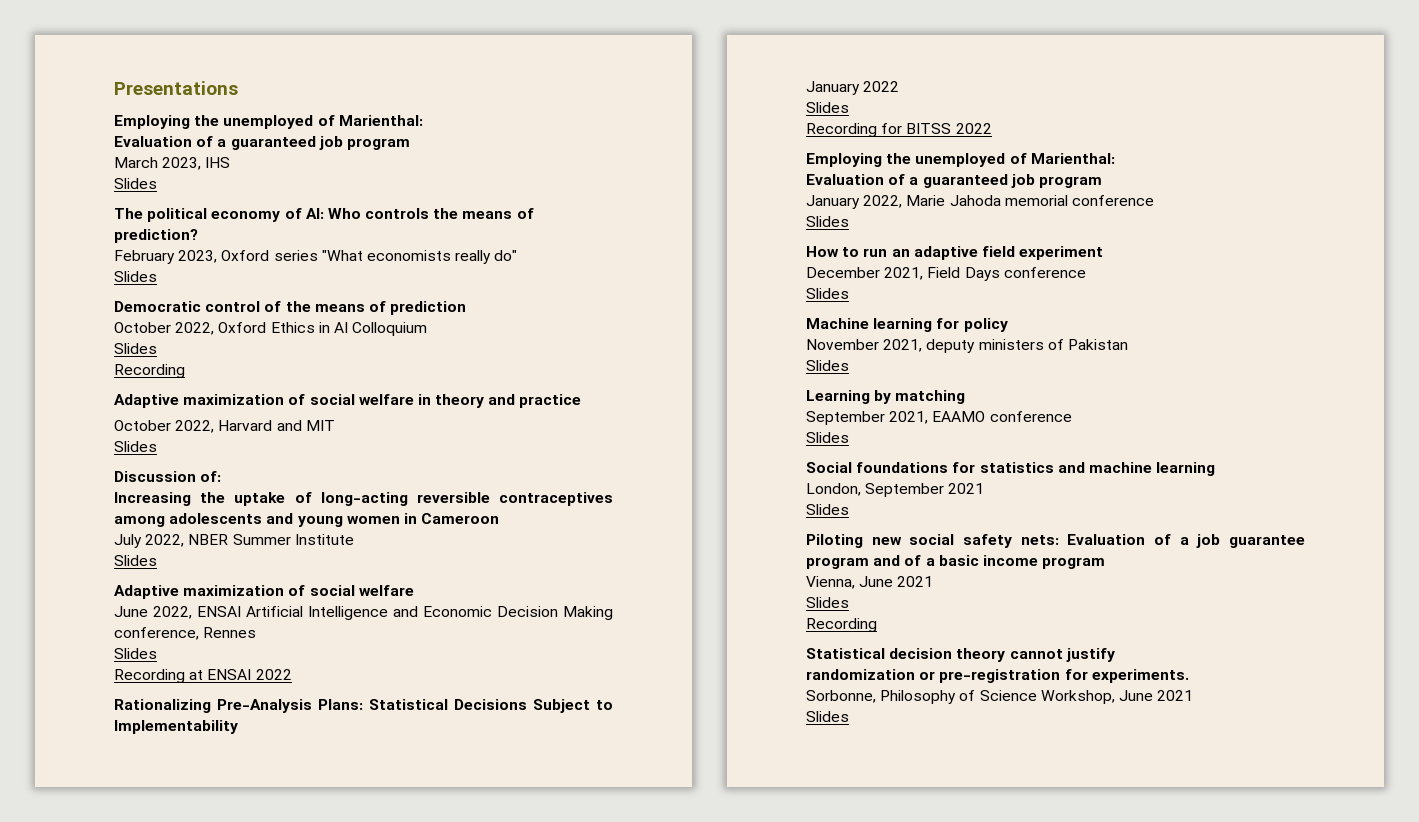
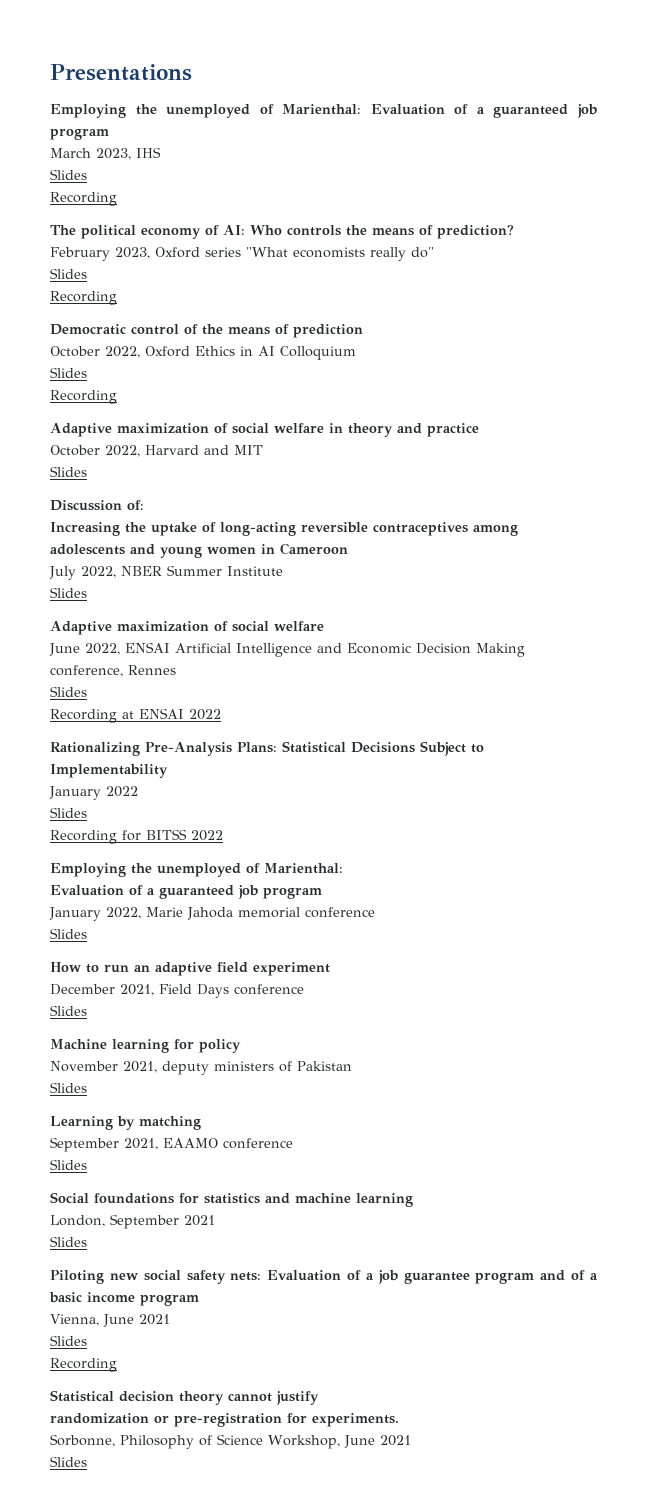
(423, 120) // -> (362, 109) none
(157, 183) none -> [50,192,117,206] // Recording
(157, 276) none -> [50,291,117,305] // Recording

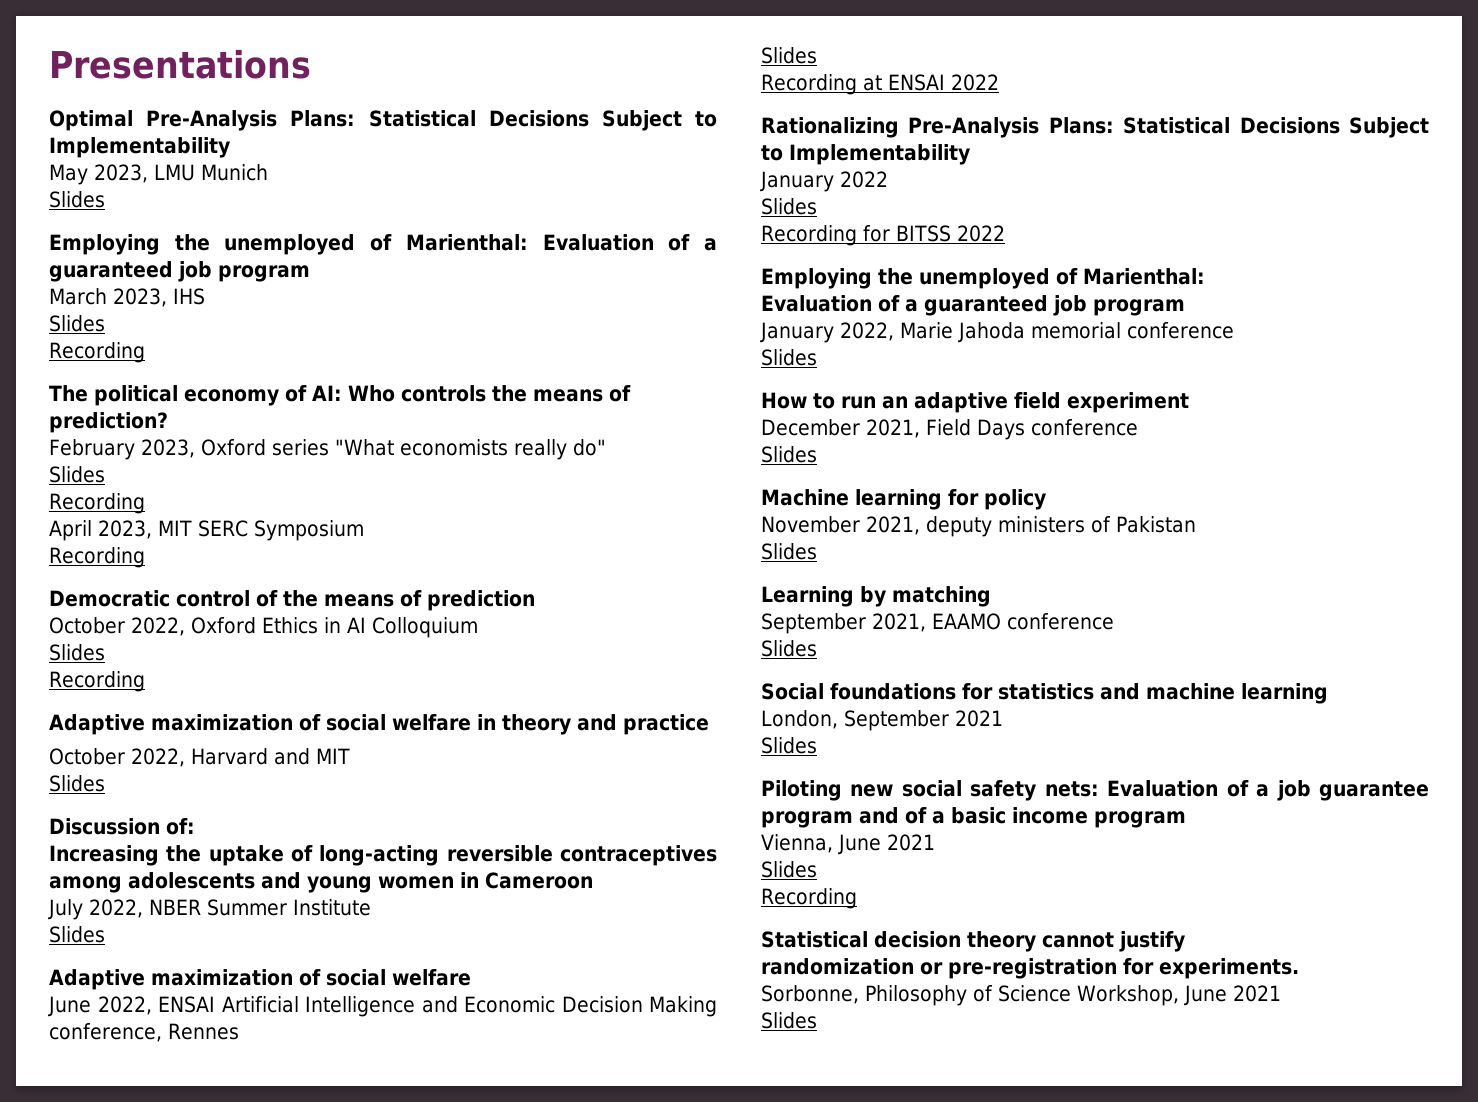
(192, 72) none -> [49,110,717,131] [49,137,230,158] [49,164,268,185] [49,191,105,208] // Optimal Pre-Analysis Plans: Statistical Decisions Subject to Implementability // May 2023, LMU Munich // Slides
(117, 298) none -> [49,520,364,541] [49,547,145,568] // April 2023, MIT SERC Symposium // Recording

